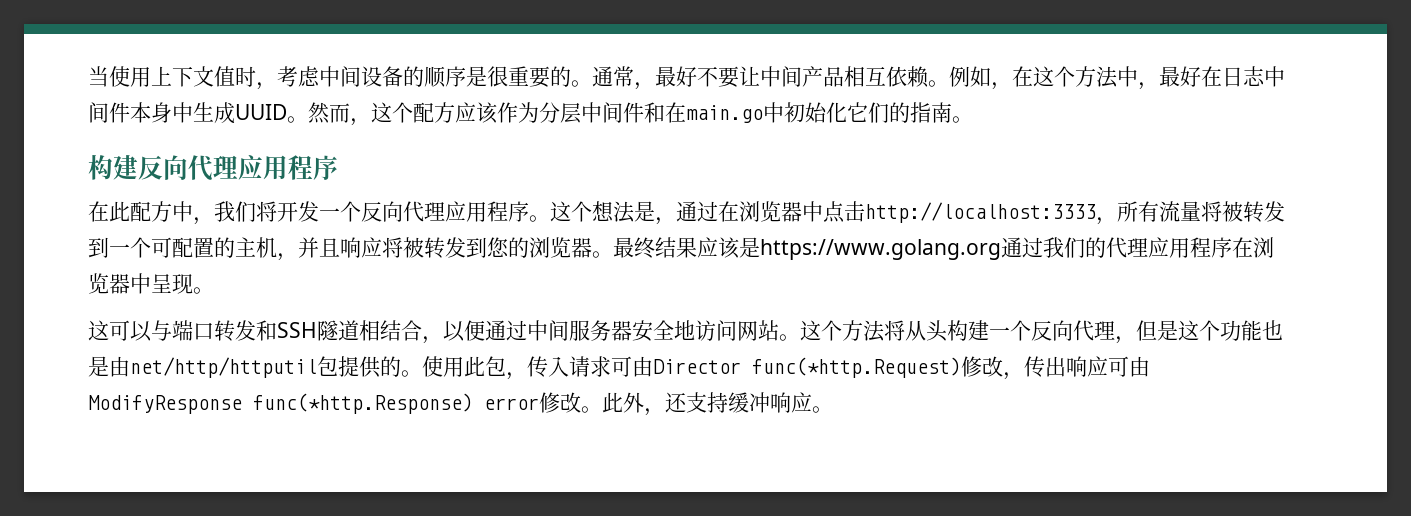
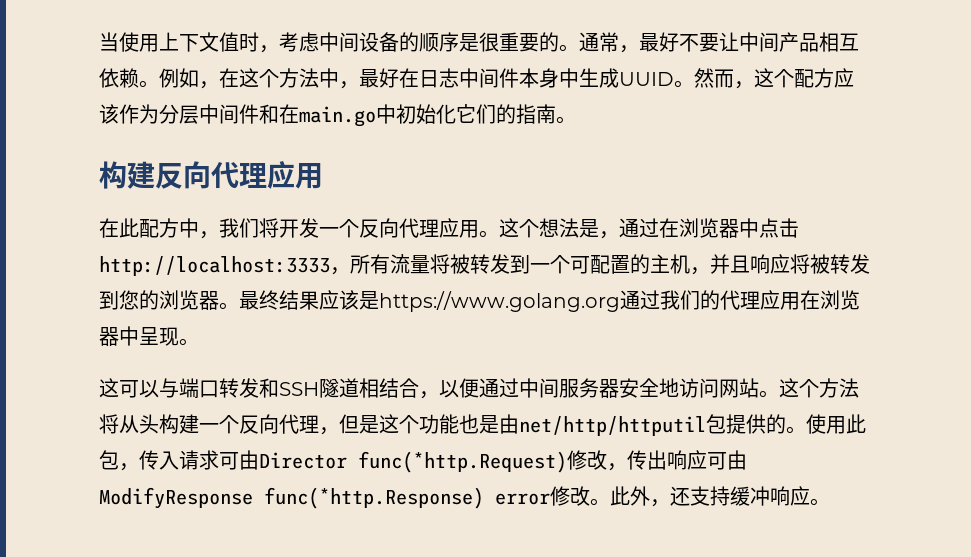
[288,155,338,180] 程序 -> (323, 176) none
[487,201,529,222] 程序 -> (479, 229) none
[1190,237,1232,258] 程序 -> (800, 301) none

